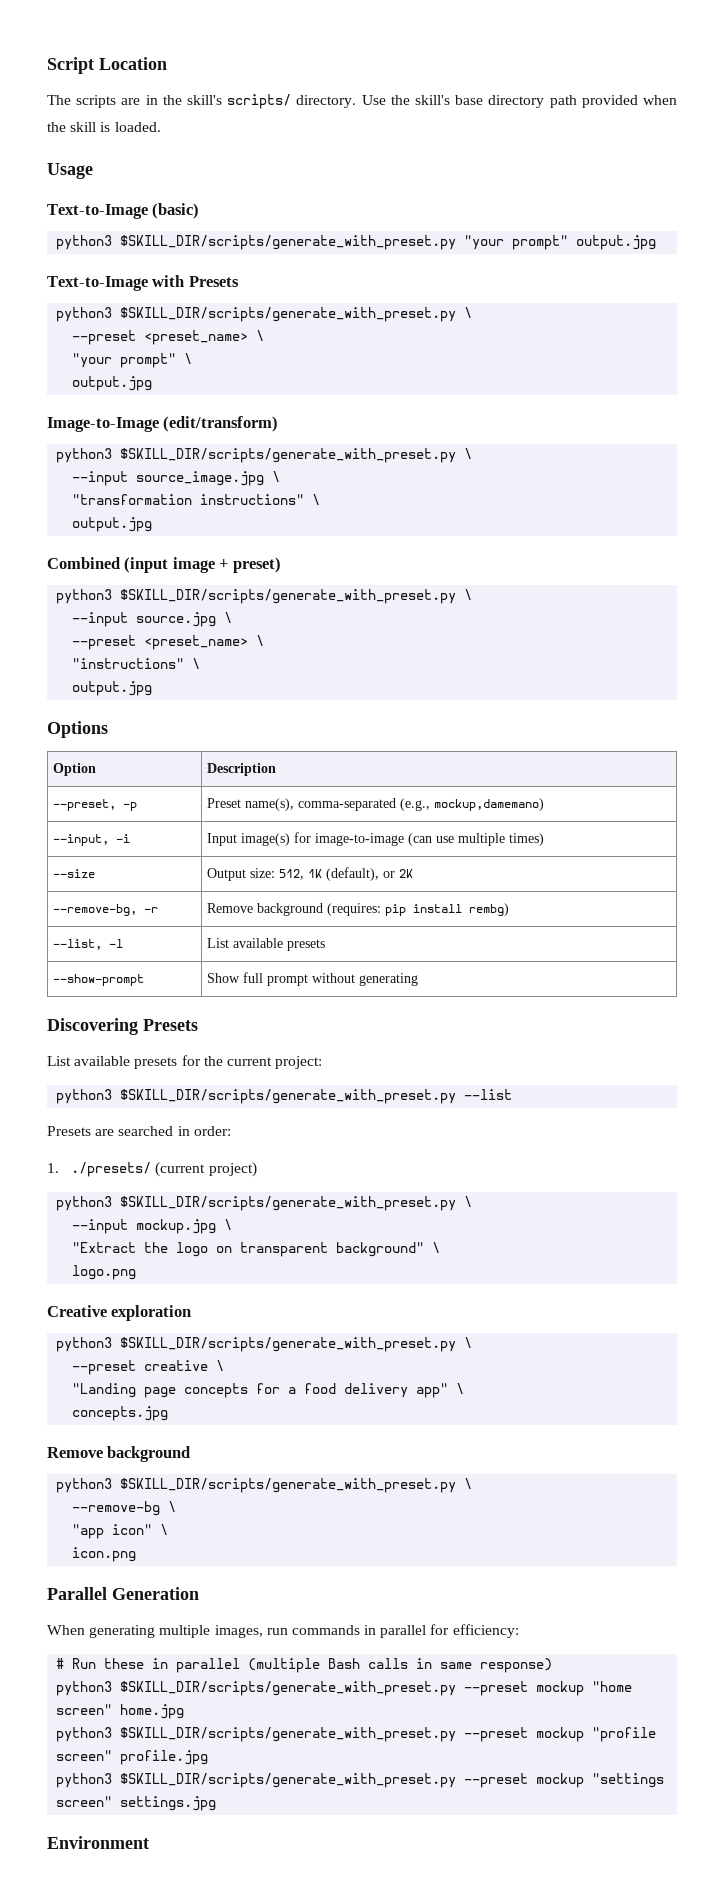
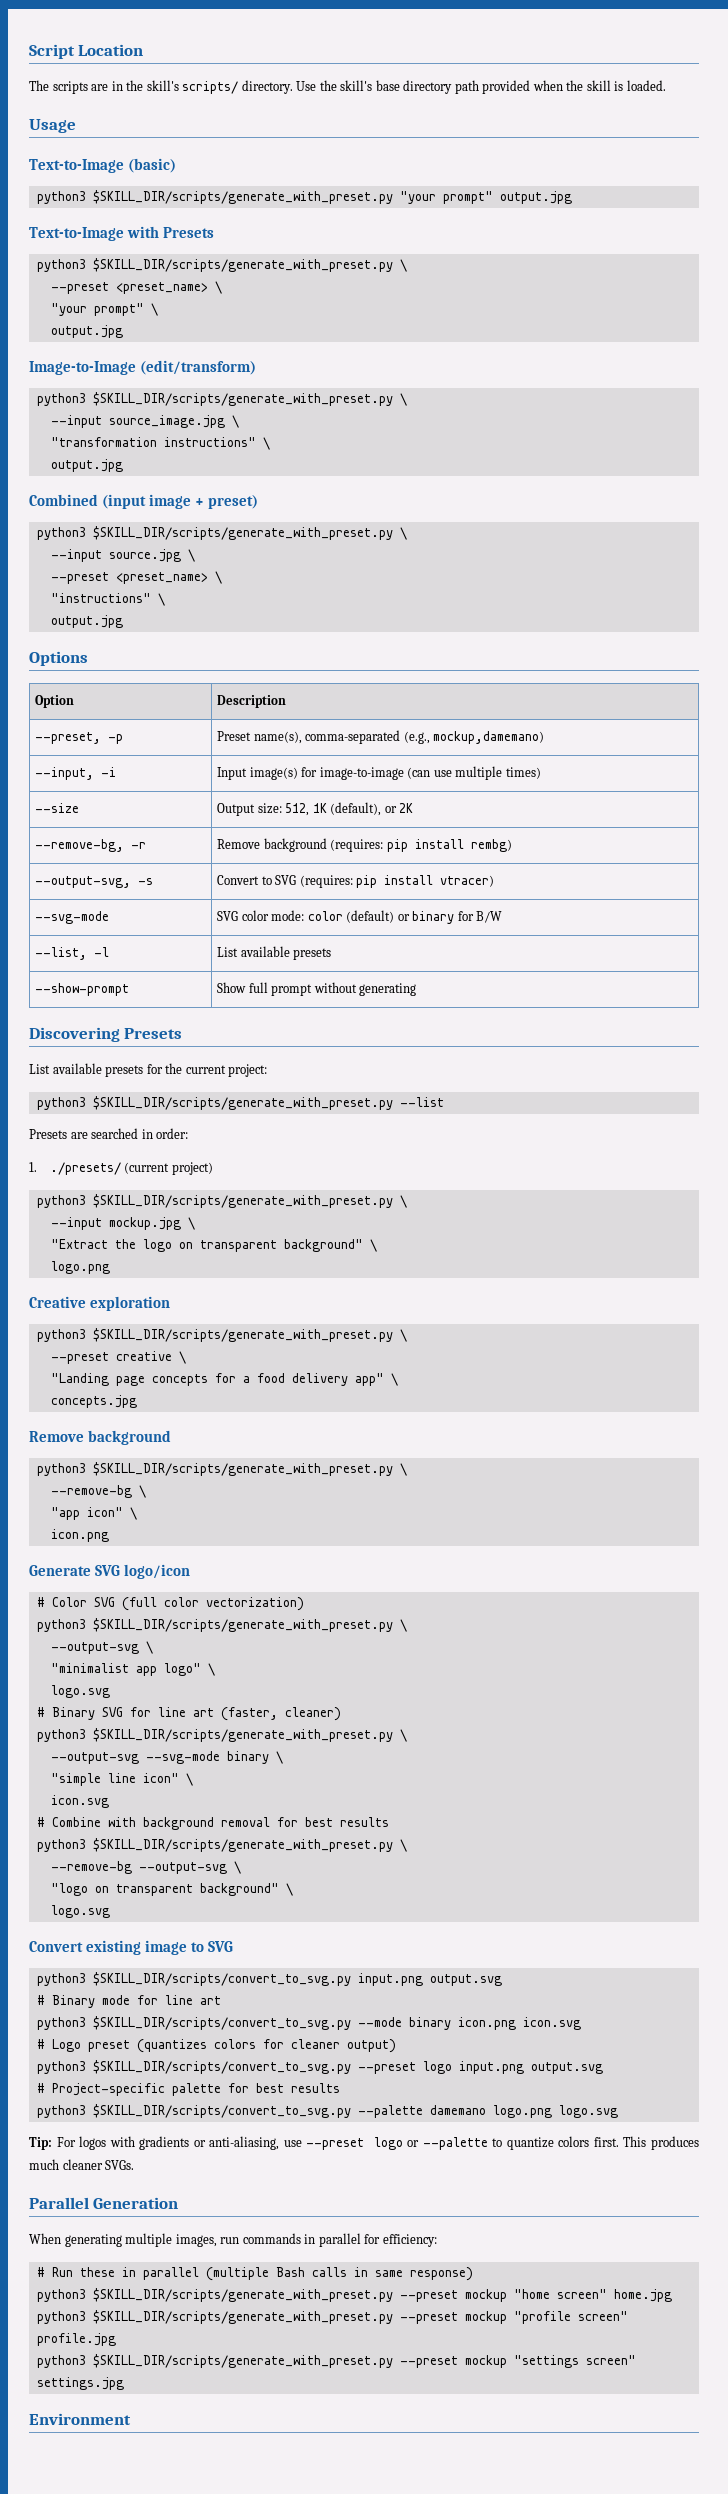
(510, 909) none -> [35,876,154,888] [217,875,495,888] [35,911,110,924] [217,910,503,924] // --output-svg, -s | Convert to SVG (requires: pip install vtracer) // --svg-mode | SVG color mode: color (default) or binary for B/W
(137, 1554) none -> [29,1564,190,1579] [36,1597,304,1611] [36,1618,407,1632] [50,1641,153,1654] [50,1663,215,1676] [50,1685,110,1698] [36,1707,341,1721] [36,1728,407,1742] [50,1751,283,1764] [50,1773,193,1786] [50,1795,109,1808] [36,1817,389,1830] [36,1838,407,1852] [50,1861,241,1874] [50,1883,293,1896] [50,1905,110,1918] [29,1940,233,1955] [36,1972,502,1986] [36,1995,221,2008] [36,2016,581,2030] [36,2039,396,2053] [36,2060,603,2074] [36,2083,340,2096] [36,2104,618,2118] [29,2136,699,2150] [29,2159,135,2170] // Generate SVG logo/icon // # Color SVG (full color vectorization) // python3 $SKILL_DIR/scripts/generate_with_preset.py \ // --output-svg \ // "minimalist app logo" \ // logo.svg // # Binary SVG for line art (faster, cleaner) // python3 $SKILL_DIR/scripts/generate_with_preset.py \ // --output-svg --svg-mode binary \ // "simple line icon" \ // icon.svg // # Combine with background removal for best results // python3 $SKILL_DIR/scripts/generate_with_preset.py \ // --remove-bg --output-svg \ // "logo on transparent background" \ // logo.svg // Convert existing image to SVG // python3 $SKILL_DIR/scripts/convert_to_svg.py input.png output.svg // # Binary mode for line art // python3 $SKILL_DIR/scripts/convert_to_svg.py --mode binary icon.png icon.svg // # Logo preset (quantizes colors for cleaner output) // python3 $SKILL_DIR/scripts/convert_to_svg.py --preset logo input.png output.svg // # Project-specific palette for best results // python3 $SKILL_DIR/scripts/convert_to_svg.py --palette damemano logo.png logo.svg // Tip: For logos with gradients or anti-aliasing, use --preset logo or --palette to quantize colors first. This produces much cleaner SVGs.

